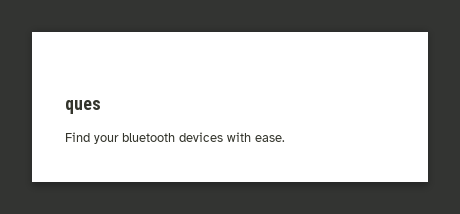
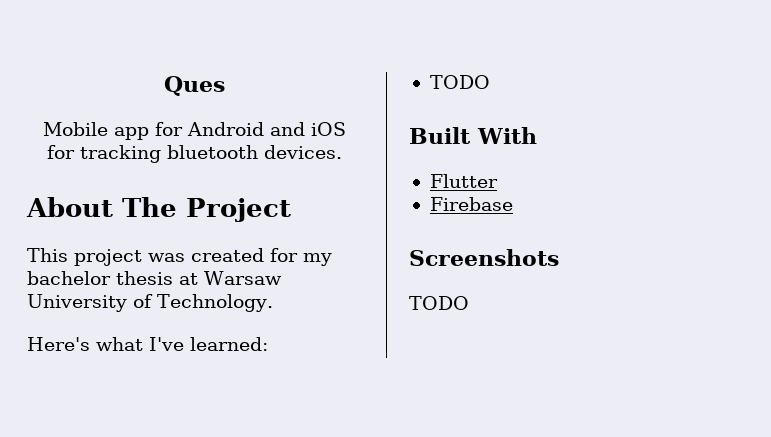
[65,100,101,114] [65,132,285,144] ques // Find your bluetooth devices with ease. -> [164,76,225,96] [43,122,346,140] [47,145,342,163] [26,197,291,222] [27,248,332,266] [27,271,282,285] [27,294,273,312] [27,337,268,351] [429,75,490,89] [409,127,537,144] [429,174,498,188] [429,197,513,211] [409,249,559,266] [409,296,469,310] Ques // Mobile app for Android and iOS for tracking bluetooth devices. // About The Project // This project was created for my bachelor thesis at Warsaw University of Technology. // Here's what I've learned: // TODO // Built With // Flutter // Firebase // Screenshots // TODO

